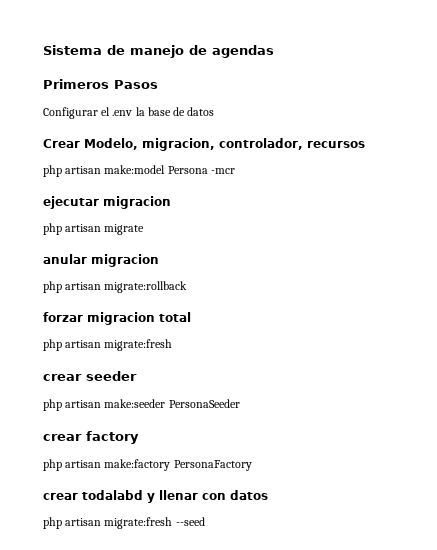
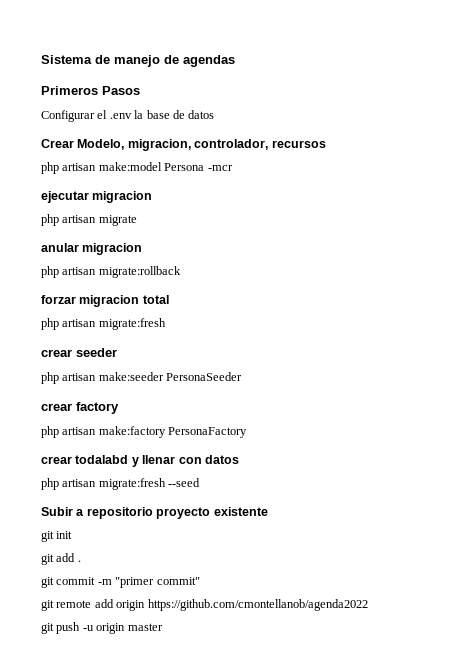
(205, 521) none -> [41,507,268,519] [41,531,73,542] [41,553,81,565] [41,577,200,588] [41,599,368,611] [41,622,163,634] // Subir a repositorio proyecto existente // git init // git add . // git commit -m "primer commit" // git remote add origin https://github.com/cmontellanob/agenda2022 // git push -u origin master

